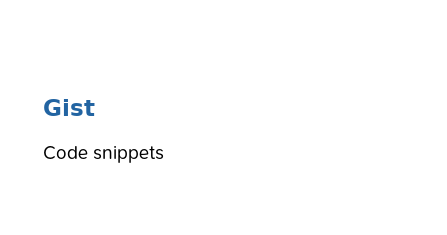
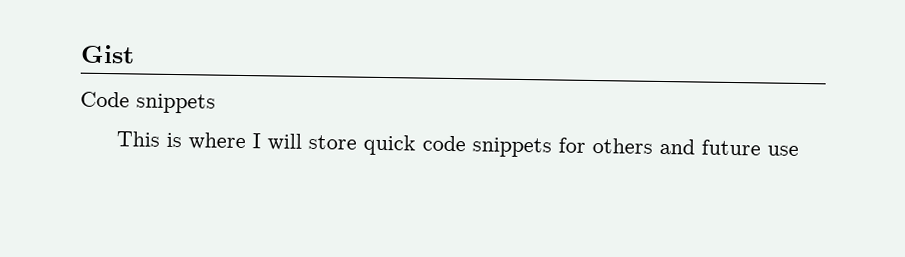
(165, 154) none -> [116,131,800,158] // This is where I will store quick code snippets for others and future use

